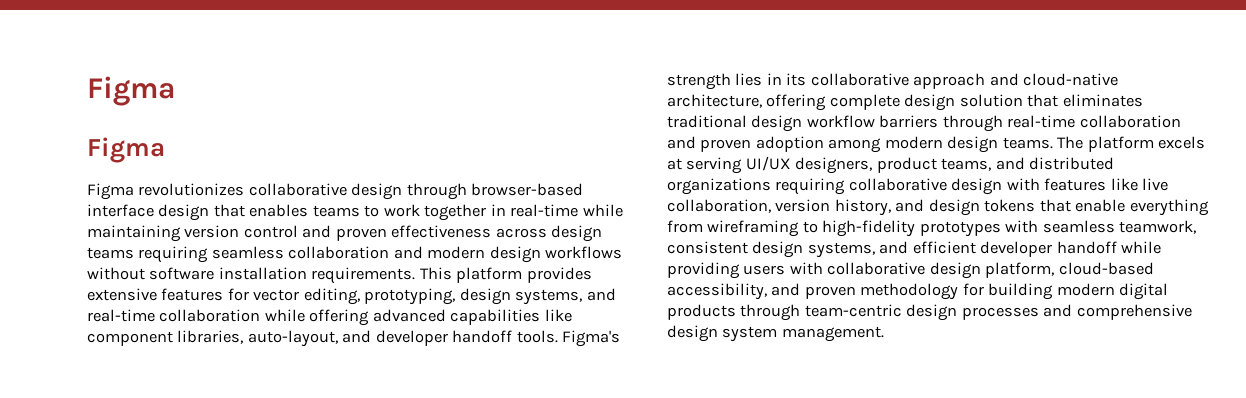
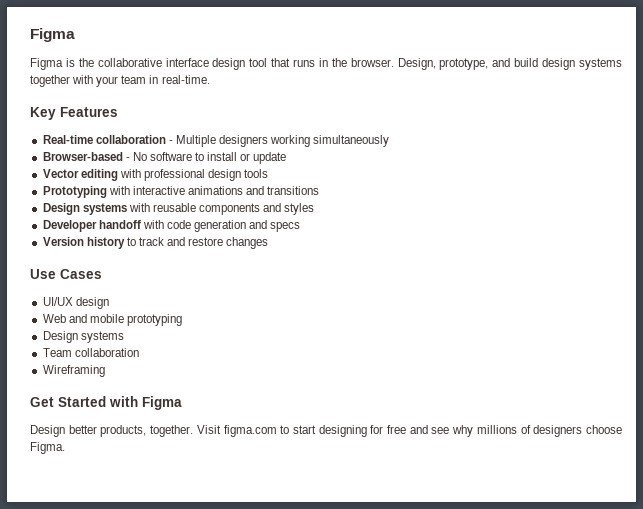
[87,76,176,106] [87,137,165,163] [87,183,584,200] [87,204,623,221] [87,225,603,242] [87,246,623,263] [87,267,592,284] [87,288,616,305] [87,309,572,326] [87,330,621,347] [667,73,1119,90] [667,94,1143,111] [667,115,1181,132] [667,136,1206,153] [667,156,1115,174] [667,178,1169,195] [667,199,1209,216] [667,220,1197,237] [667,241,1162,258] [667,262,1154,279] [667,283,1169,300] [667,304,1192,321] [667,325,884,342] Figma // Figma // Figma revolutionizes collaborative design through browser-based interface design that enables teams to work together in real-time while maintaining version control and proven effectiveness across design teams requiring seamless collaboration and modern design workflows without software installation requirements. This platform provides extensive features for vector editing, prototyping, design systems, and real-time collaboration while offering advanced capabilities like component libraries, auto-layout, and developer handoff tools. Figma's strength lies in its collaborative approach and cloud-native architecture, offering complete design solution that eliminates traditional design workflow barriers through real-time collaboration and proven adoption among modern design teams. The platform excels at serving UI/UX designers, product teams, and distributed organizations requiring collaborative design with features like live collaboration, version history, and design tokens that enable everything from wireframing to high-fidelity prototypes with seamless teamwork, consistent design systems, and efficient developer handoff while providing users with collaborative design platform, cloud-based accessibility, and proven methodology for building modern digital products through team-centric design processes and comprehensive design system management. -> [30,28,75,42] [30,58,622,70] [30,75,210,87] [30,107,118,120] [42,135,390,147] [42,152,287,164] [42,169,269,181] [42,186,320,198] [42,203,315,215] [42,220,301,232] [42,237,269,249] [30,269,102,279] [42,297,109,309] [42,314,182,326] [42,331,124,343] [42,348,139,357] [42,365,105,377] [30,396,182,410] [30,425,622,437] [30,442,65,454] Figma // Figma is the collaborative interface design tool that runs in the browser. Design, prototype, and build design systems together with your team in real-time. // Key Features // Real-time collaboration - Multiple designers working simultaneously // Browser-based - No software to install or update // Vector editing with professional design tools // Prototyping with interactive animations and transitions // Design systems with reusable components and styles // Developer handoff with code generation and specs // Version history to track and restore changes // Use Cases // UI/UX design // Web and mobile prototyping // Design systems // Team collaboration // Wireframing // Get Started with Figma // Design better products, together. Visit figma.com to start designing for free and see why millions of designers choose Figma.

